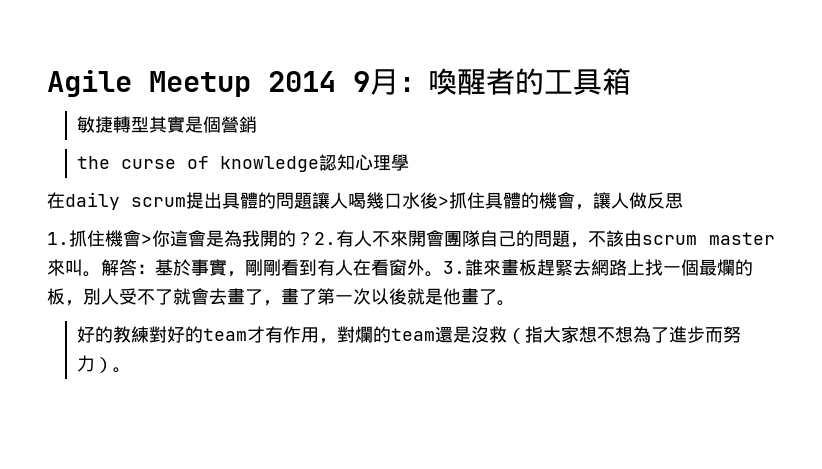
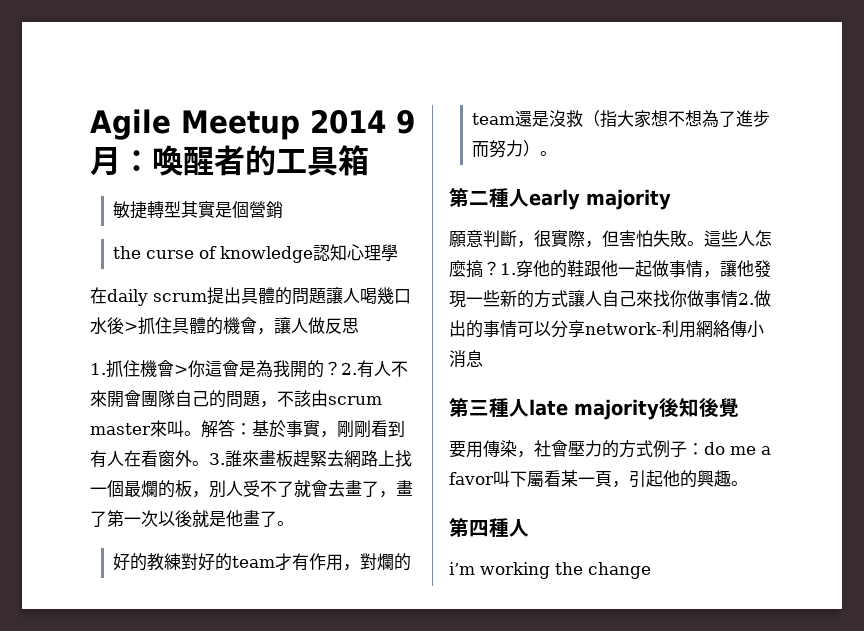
(132, 370) none -> [449,188,671,210] [449,230,772,248] [449,260,771,278] [449,290,771,308] [449,320,764,338] [449,350,483,368] [449,398,739,420] [449,440,771,458] [449,470,748,488] [449,518,529,537] [449,562,651,579] // 第二種人early majority // 願意判斷，很實際，但害怕失敗。這些人怎麼搞？1.穿他的鞋跟他一起做事情，讓他發現一些新的方式讓人自己來找你做事情2.做出的事情可以分享network-利用網絡傳小消息 // 第三種人late majority後知後覺 // 要用傳染，社會壓力的方式例子：do me a favor叫下屬看某一頁，引起他的興趣。 // 第四種人 // i’m working the change

